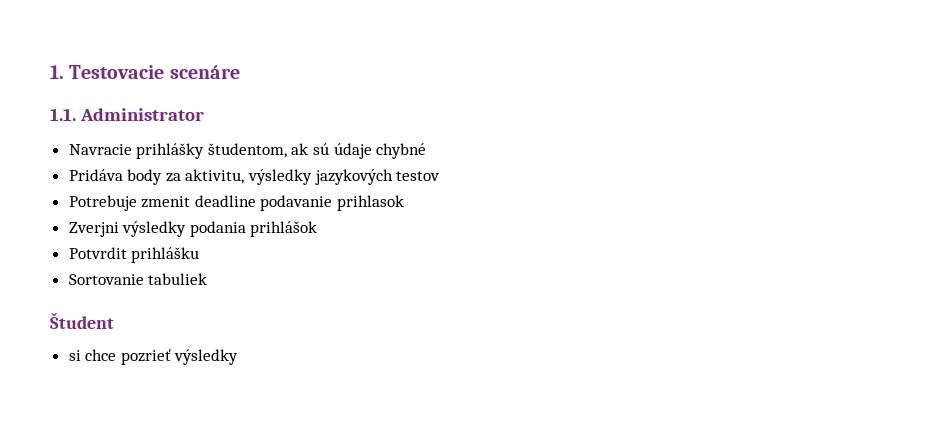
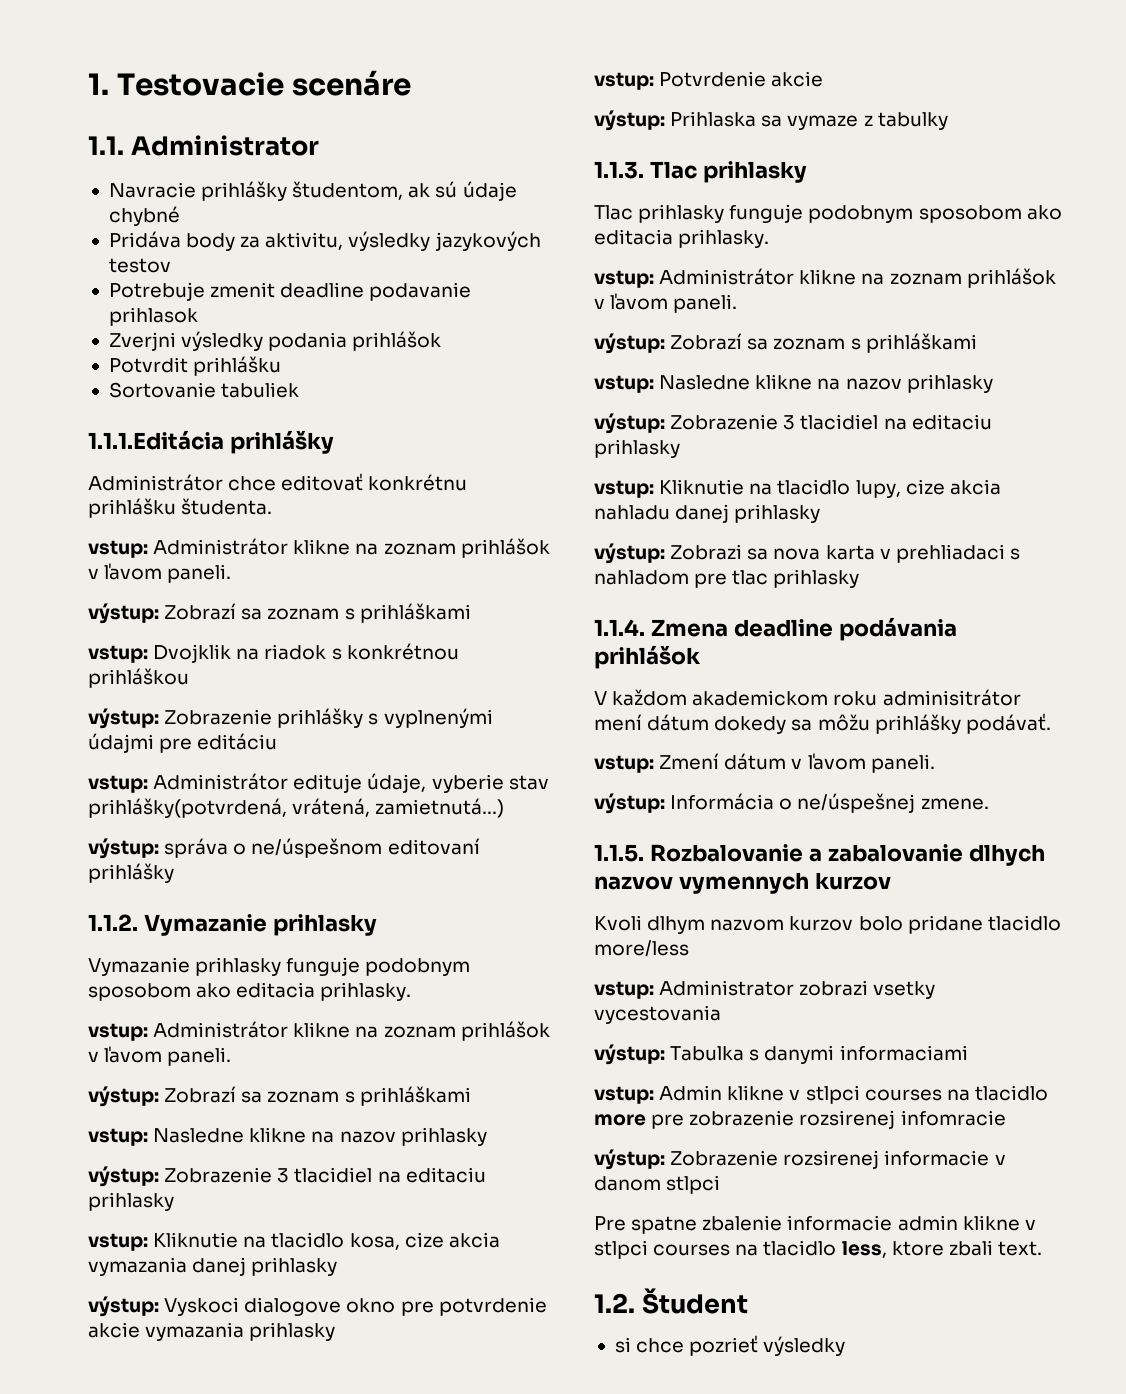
(208, 279) none -> [88,430,334,454] [88,473,468,491] [88,498,273,518] [88,538,550,558] [88,563,232,583] [88,603,471,624] [88,643,459,663] [88,668,189,688] [88,708,493,729] [88,733,278,753] [88,773,549,793] [88,798,505,818] [88,838,480,859] [88,863,174,883] [88,914,377,936] [88,957,471,976] [88,982,412,1001] [88,1021,550,1041] [88,1046,232,1066] [88,1086,471,1107] [88,1127,487,1146] [88,1166,486,1187] [88,1192,174,1211] [88,1232,500,1251] [88,1257,338,1276] [88,1296,547,1317] [88,1322,336,1341] [594,71,824,90] [594,110,948,131] [594,161,807,183] [594,204,1062,223] [594,229,770,248] [594,268,1056,288] [594,293,738,313] [594,333,977,354] [594,374,993,393] [594,413,992,434] [594,439,680,458] [594,479,1001,498] [594,504,821,523] [594,543,1020,564] [594,569,860,588] [594,617,957,641] [594,645,701,669] [594,689,1021,706] [594,713,1051,734] [594,753,935,773] [594,793,989,814] [594,844,1045,866] [594,872,891,894] [594,915,1061,934] [594,940,689,957] [594,980,936,999] [594,1005,721,1024] [594,1044,968,1065] [594,1085,1048,1104] [594,1110,1006,1129] [594,1149,1006,1170] [594,1175,721,1194] [594,1215,1036,1234] [594,1240,1042,1259] [594,1293,635,1313] 1.1.1.Editácia prihlášky // Administrátor chce editovať konkrétnu prihlášku študenta. // vstup: Administrátor klikne na zoznam prihlášok v ľavom paneli. // výstup: Zobrazí sa zoznam s prihláškami // vstup: Dvojklik na riadok s konkrétnou prihláškou // výstup: Zobrazenie prihlášky s vyplnenými údajmi pre editáciu // vstup: Administrátor edituje údaje, vyberie stav prihlášky(potvrdená, vrátená, zamietnutá...) // výstup: správa o ne/úspešnom editovaní prihlášky // 1.1.2. Vymazanie prihlasky // Vymazanie prihlasky funguje podobnym sposobom ako editacia prihlasky. // vstup: Administrátor klikne na zoznam prihlášok v ľavom paneli. // výstup: Zobrazí sa zoznam s prihláškami // vstup: Nasledne klikne na nazov prihlasky // výstup: Zobrazenie 3 tlacidiel na editaciu prihlasky // vstup: Kliknutie na tlacidlo kosa, cize akcia vymazania danej prihlasky // výstup: Vyskoci dialogove okno pre potvrdenie akcie vymazania prihlasky // vstup: Potvrdenie akcie // výstup: Prihlaska sa vymaze z tabulky // 1.1.3. Tlac prihlasky // Tlac prihlasky funguje podobnym sposobom ako editacia prihlasky. // vstup: Administrátor klikne na zoznam prihlášok v ľavom paneli. // výstup: Zobrazí sa zoznam s prihláškami // vstup: Nasledne klikne na nazov prihlasky // výstup: Zobrazenie 3 tlacidiel na editaciu prihlasky // vstup: Kliknutie na tlacidlo lupy, cize akcia nahladu danej prihlasky // výstup: Zobrazi sa nova karta v prehliadaci s nahladom pre tlac prihlasky // 1.1.4. Zmena deadline podávania prihlášok // V každom akademickom roku adminisitrátor mení dátum dokedy sa môžu prihlášky podávať. // vstup: Zmení dátum v ľavom paneli. // výstup: Informácia o ne/úspešnej zmene. // 1.1.5. Rozbalovanie a zabalovanie dlhych nazvov vymennych kurzov // Kvoli dlhym nazvom kurzov bolo pridane tlacidlo more/less // vstup: Administrator zobrazi vsetky vycestovania // výstup: Tabulka s danymi informaciami // vstup: Admin klikne v stlpci courses na tlacidlo more pre zobrazenie rozsirenej infomracie // výstup: Zobrazenie rozsirenej informacie v danom stlpci // Pre spatne zbalenie informacie admin klikne v stlpci courses na tlacidlo less, ktore zbali text. // 1.2.

